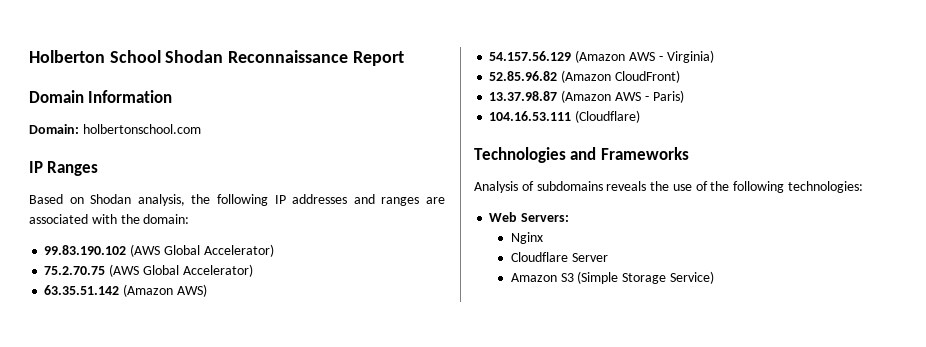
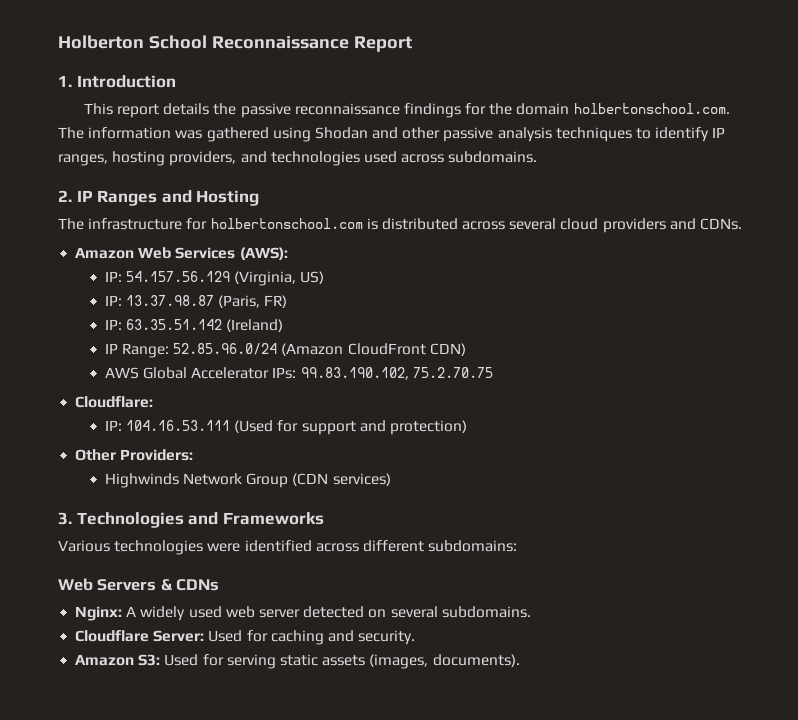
[165,50,224,63] Shodan -> (207, 42) none
[29,90,173,103] [29,124,201,134] [29,161,99,176] [29,194,446,206] [29,214,190,224] [44,244,274,257] [44,264,253,277] [44,284,207,297] [489,50,714,63] [489,70,680,83] [489,90,684,103] [489,110,641,123] [474,147,689,163] [474,181,864,193] [489,212,570,222] [510,232,543,244] [510,252,608,262] [510,271,714,284] Domain Information // Domain: holbertonschool.com // IP Ranges // Based on Shodan analysis, the following IP addresses and ranges are associated with the domain: // 99.83.190.102 (AWS Global Accelerator) // 75.2.70.75 (AWS Global Accelerator) // 63.35.51.142 (Amazon AWS) // 54.157.56.129 (Amazon AWS - Virginia) // 52.85.96.82 (Amazon CloudFront) // 13.37.98.87 (Amazon AWS - Paris) // 104.16.53.111 (Cloudflare) // Technologies and Frameworks // Analysis of subdomains reveals the use of the following technologies: // Web Servers: // Nginx // Cloudflare Server // Amazon S3 (Simple Storage Service) -> [58,75,176,88] [83,103,730,118] [58,127,726,142] [58,151,538,166] [58,190,260,206] [58,218,743,233] [75,247,288,260] [104,271,325,286] [104,295,288,308] [104,319,284,332] [104,343,466,358] [104,367,493,380] [75,396,154,408] [104,420,467,435] [75,449,194,461] [104,473,391,488] [58,512,324,528] [58,540,518,555] [58,578,220,591] [75,606,531,621] [75,630,416,645] [75,654,520,669] 1. Introduction // This report details the passive reconnaissance findings for the domain holbertonschool.com. The information was gathered using Shodan and other passive analysis techniques to identify IP ranges, hosting providers, and technologies used across subdomains. // 2. IP Ranges and Hosting // The infrastructure for holbertonschool.com is distributed across several cloud providers and CDNs. // Amazon Web Services (AWS): // IP: 54.157.56.129 (Virginia, US) // IP: 13.37.98.87 (Paris, FR) // IP: 63.35.51.142 (Ireland) // IP Range: 52.85.96.0/24 (Amazon CloudFront CDN) // AWS Global Accelerator IPs: 99.83.190.102, 75.2.70.75 // Cloudflare: // IP: 104.16.53.111 (Used for support and protection) // Other Providers: // Highwinds Network Group (CDN services) // 3. Technologies and Frameworks // Various technologies were identified across different subdomains: // Web Servers & CDNs // Nginx: A widely used web server detected on several subdomains. // Cloudflare Server: Used for caching and security. // Amazon S3: Used for serving static assets (images, documents).

